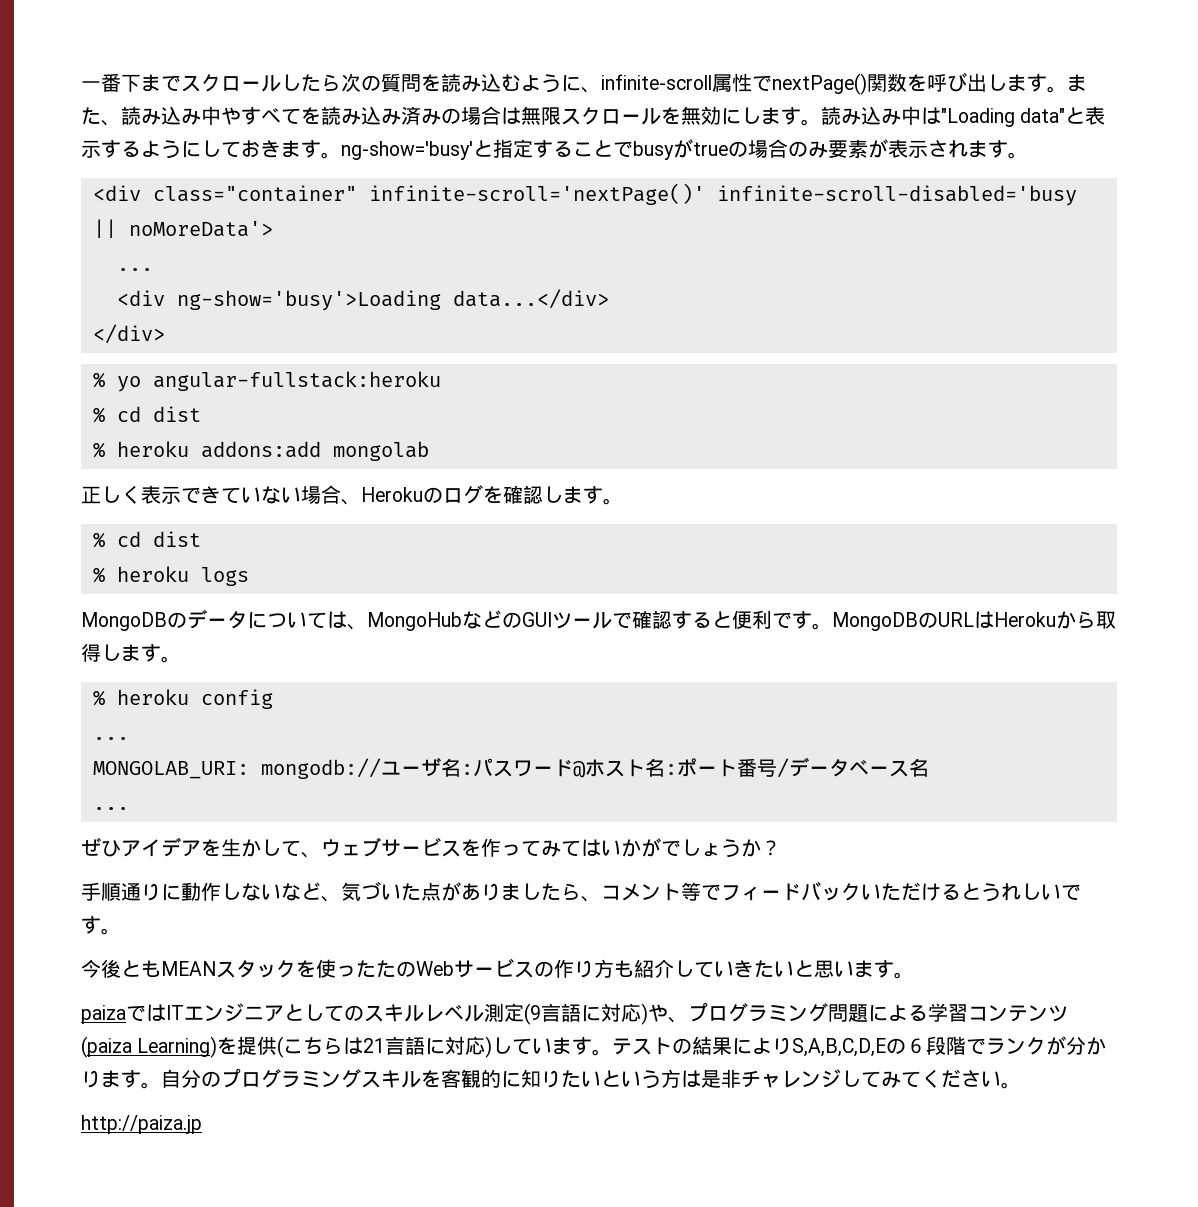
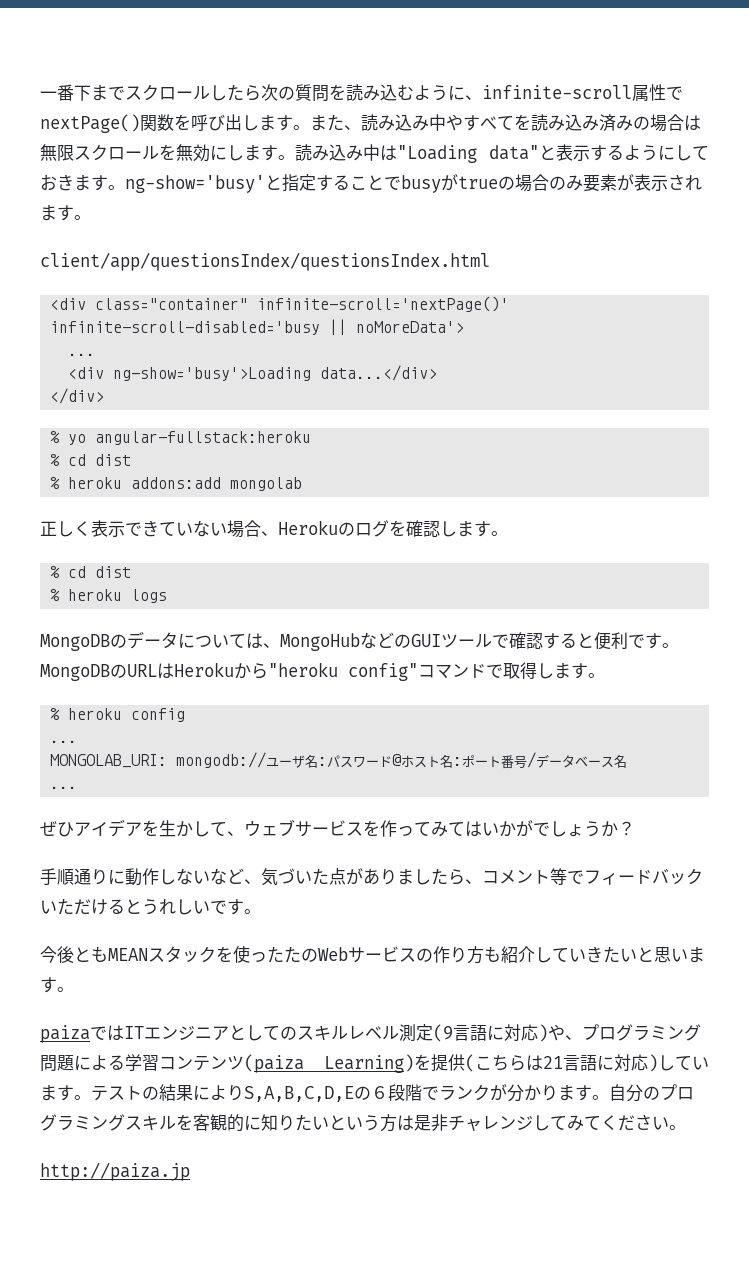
(1028, 155) none -> [40,252,490,271] // client/app/questionsIndex/questionsIndex.html
(1096, 619) none -> [268,662,503,681] "heroku config"コマンドで

